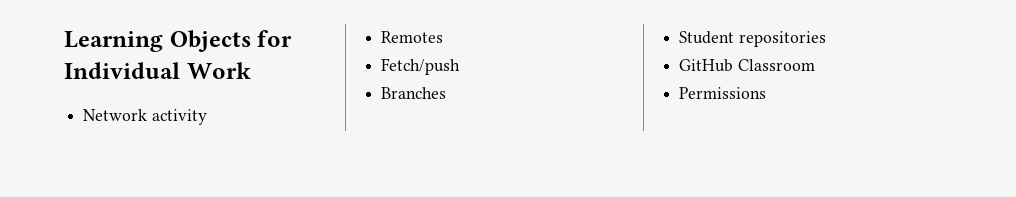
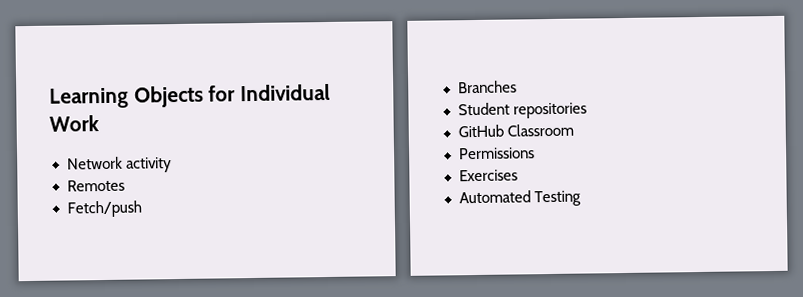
(767, 93) none -> [458,169,518,182] [458,190,581,207] // Exercises // Automated Testing

